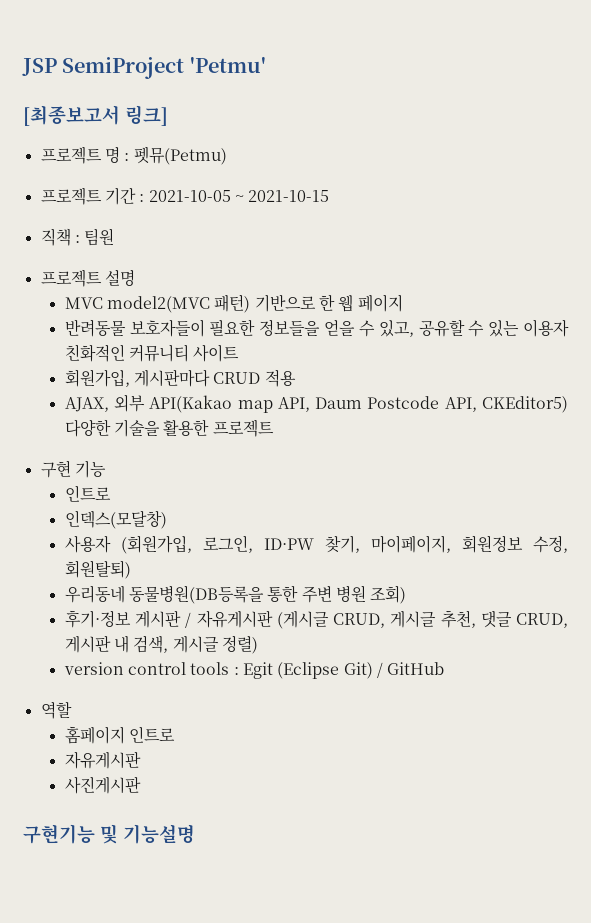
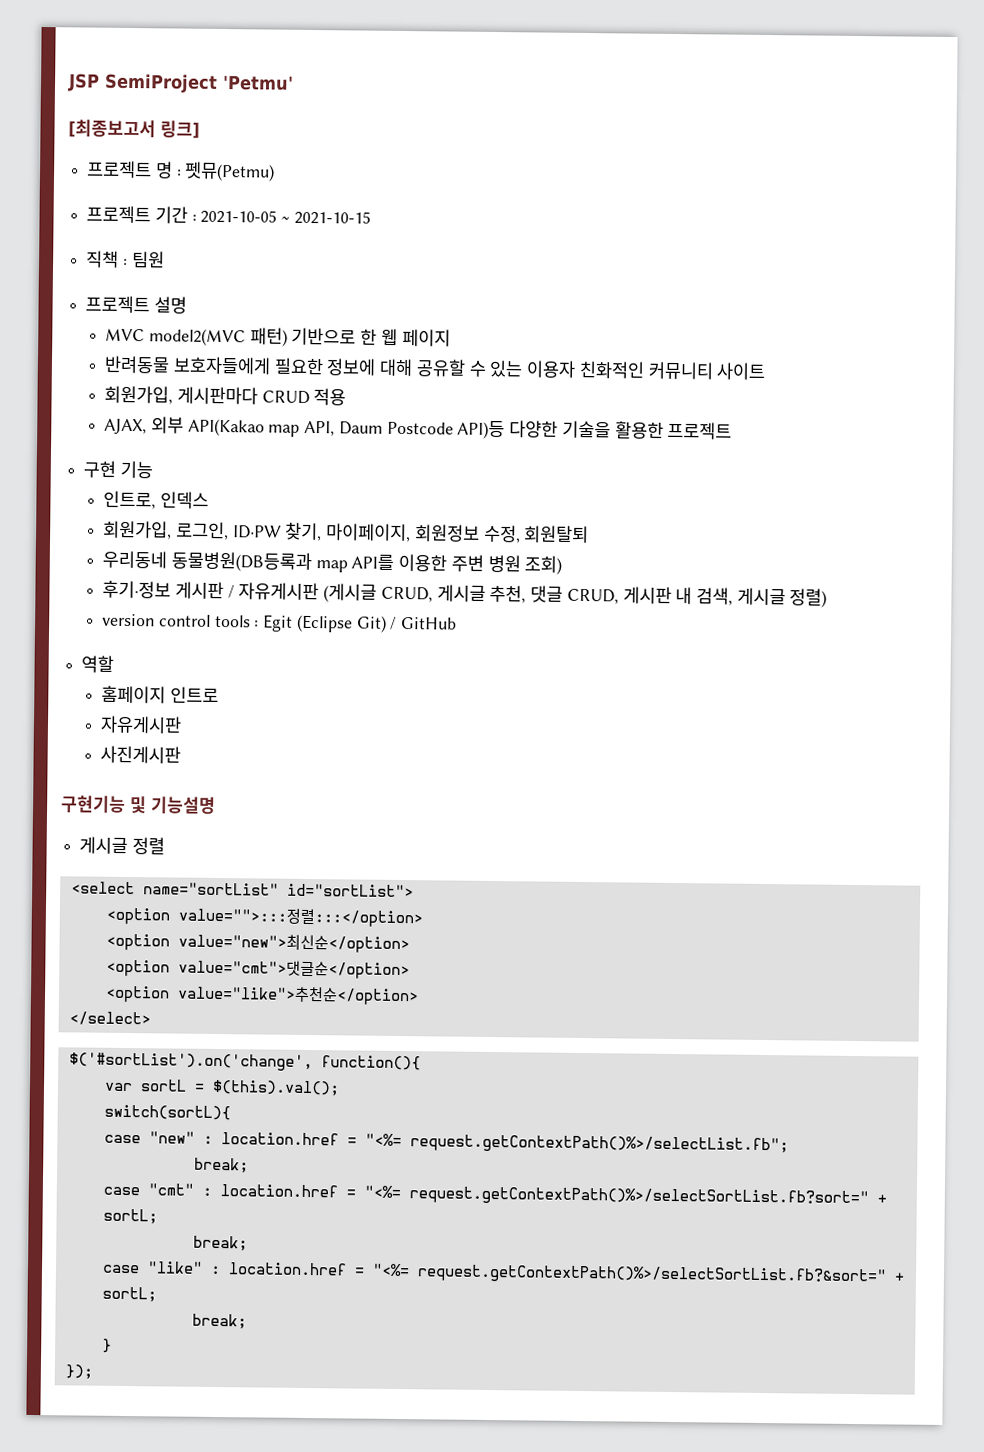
[129,319,414,337] 보호자들이 필요한 정보들을 얻을 수 있고, -> [172,356,414,377] 보호자들에게 필요한 정보에 대해
[444,396,568,413] API, CKEditor5) -> [457,420,506,440] API)등
[64,485,111,502] [64,510,167,529] [64,535,192,554] 인트로 // 인덱스(모달창) // 사용자 (회원가입, -> [103,490,209,510] [103,520,173,540] 인트로, 인덱스 // 회원가입,
[64,560,131,579] 회원탈퇴) -> [524,525,590,544] 회원탈퇴
[129,585,299,604] 동물병원(DB등록을 통한 -> [170,551,448,573] 동물병원(DB등록과 map API를 이용한
(195, 834) none -> [79,836,165,855] [70,881,414,898] [105,907,423,928] [105,933,410,954] [105,959,410,980] [104,985,419,1006] [68,1011,151,1026] [68,1052,421,1072] [103,1079,340,1097] [103,1104,231,1121] [103,1131,789,1155] [193,1157,249,1174] [102,1183,887,1208] [102,1208,158,1225] [192,1235,248,1252] [101,1261,905,1286] [101,1286,157,1303] [191,1313,247,1330] [101,1338,112,1353] [64,1364,93,1380] // 게시글 정렬 // <select name="sortList" id="sortList"> // <option value="">:::정렬:::</option> // <option value="new">최신순</option> // <option value="cmt">댓글순</option> // <option value="like">추천순</option> // </select> // $('#sortList').on('change', function(){ // var sortL = $(this).val(); // switch(sortL){ // case "new" : location.href = "<%= request.getContextPath()%>/selectList.fb"; // break; // case "cmt" : location.href = "<%= request.getContextPath()%>/selectSortList.fb?sort=" + sortL; // break; // case "like" : location.href = "<%= request.getContextPath()%>/selectSortList.fb?&sort=" + sortL; // break; // } // });

